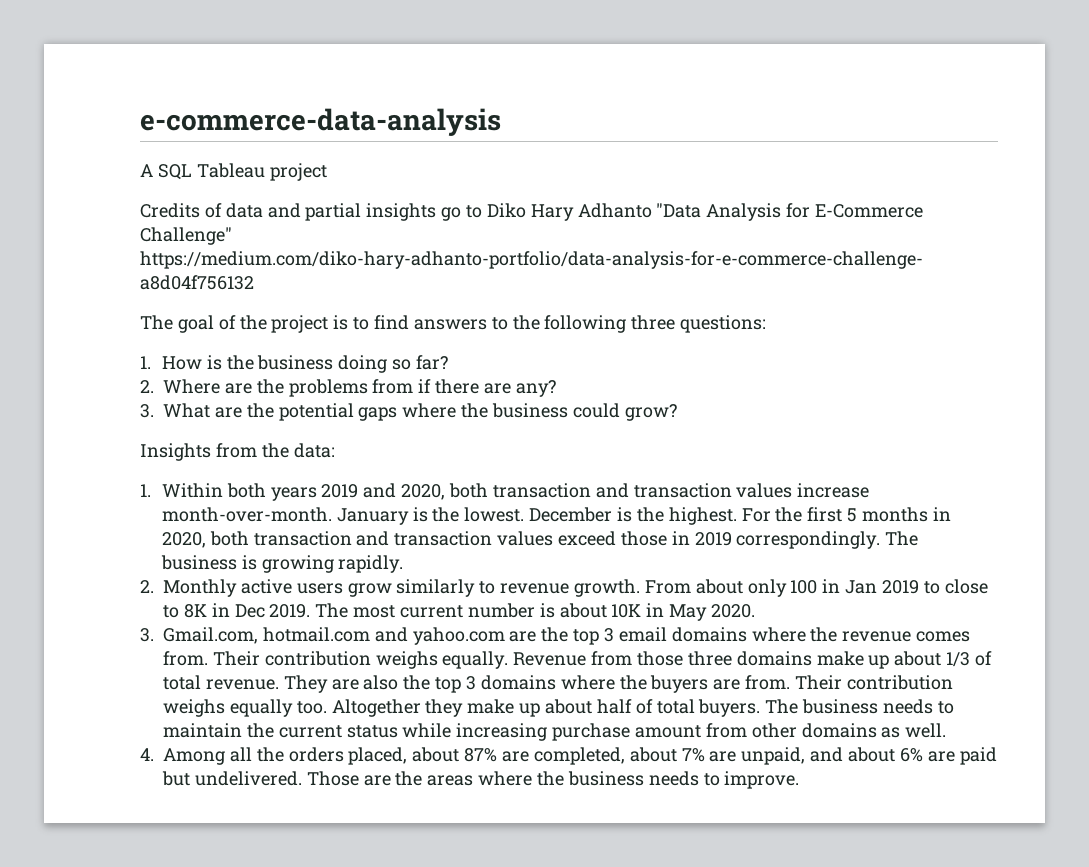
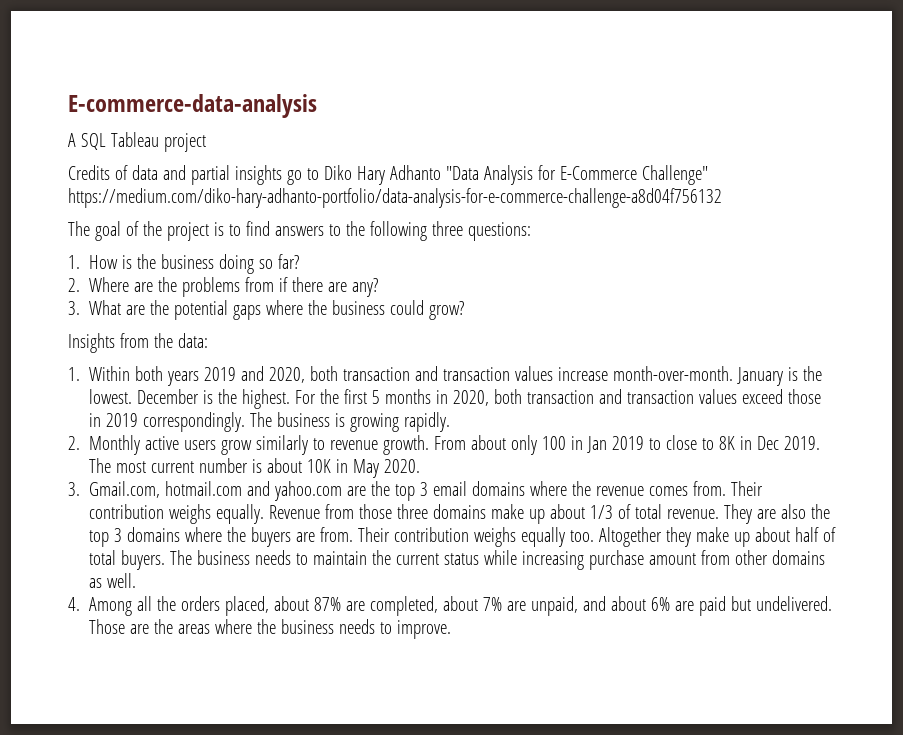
[140,108,501,136] e-commerce-data-analysis -> [68,94,317,118] E-commerce-data-analysis

